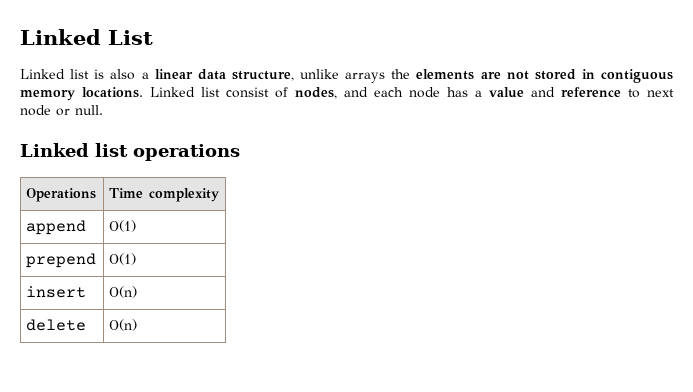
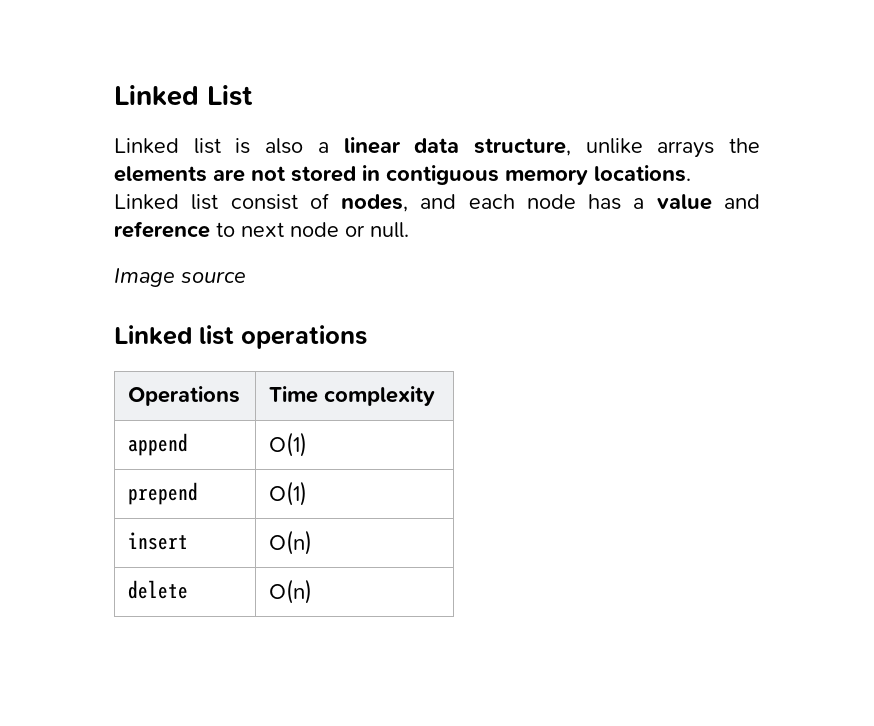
(103, 110) none -> [114,268,246,287] // Image source

